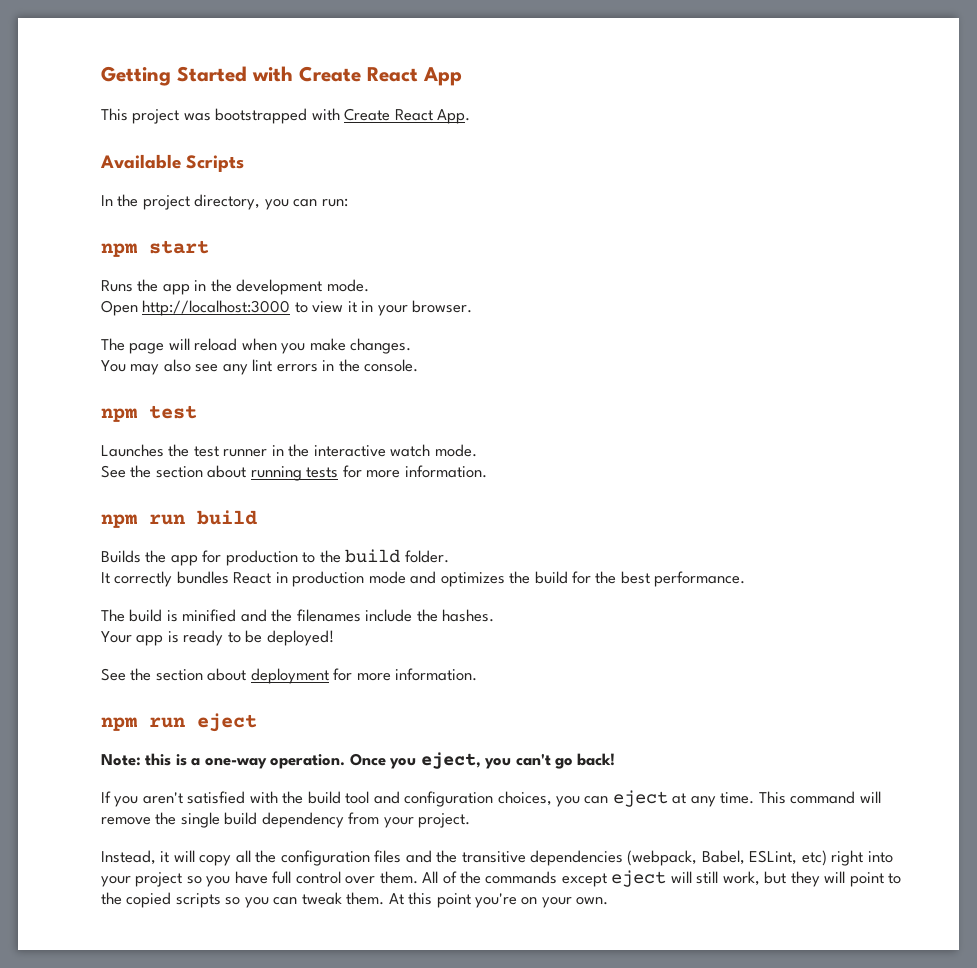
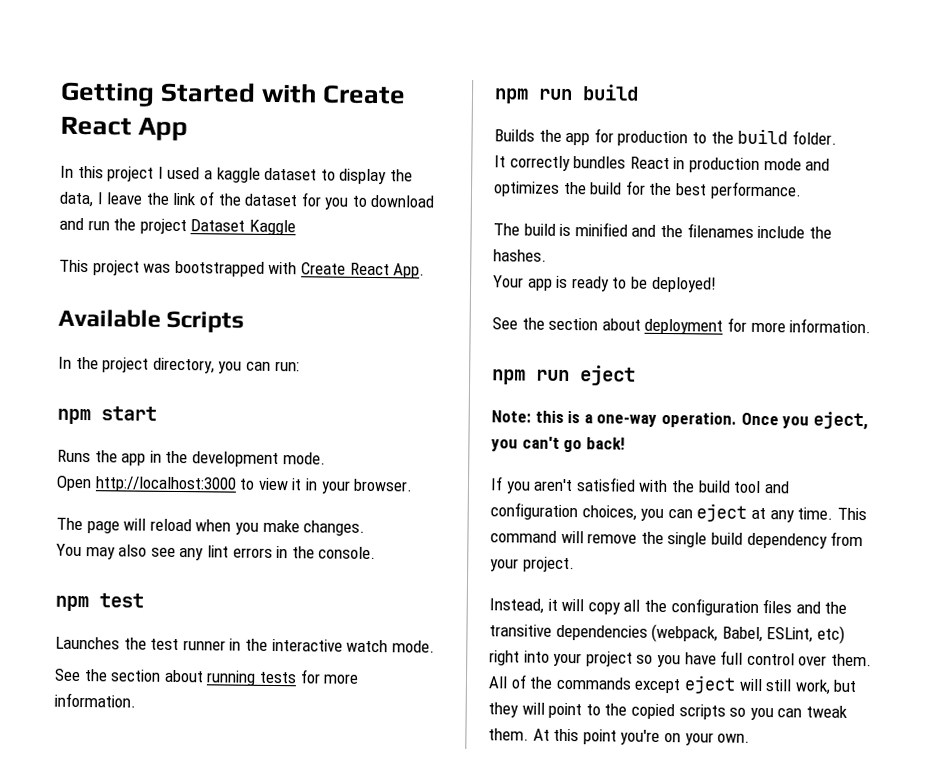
(462, 76) none -> [60,165,413,185] [59,191,435,210] [59,217,296,236] // In this project I used a kaggle dataset to display the data, I leave the link of the dataset for you to download and run the project Dataset Kaggle

